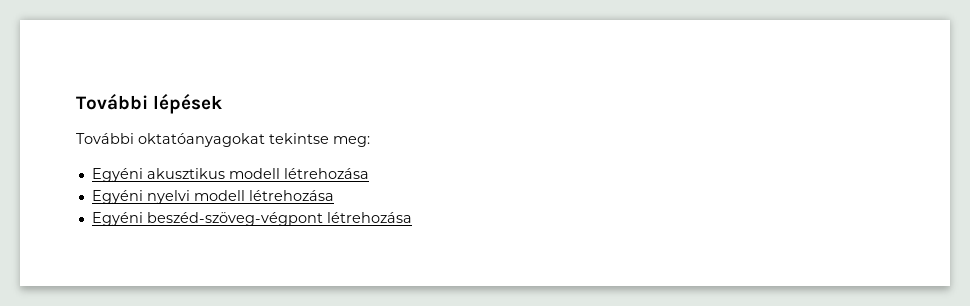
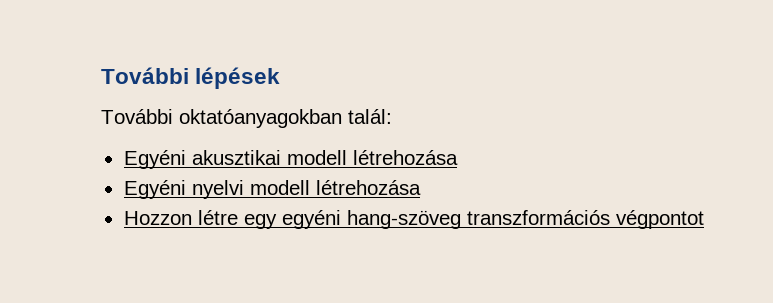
[138,133,370,147] [91,168,225,182] oktatóanyagokat tekintse meg: // Egyéni akusztikus -> [179,109,392,128] [123,150,281,169] oktatóanyagokban talál: // Egyéni akusztikai
[91,212,412,226] Egyéni beszéd-szöveg-végpont létrehozása -> [123,210,704,229] Hozzon létre egy egyéni hang-szöveg transzformációs végpontot

